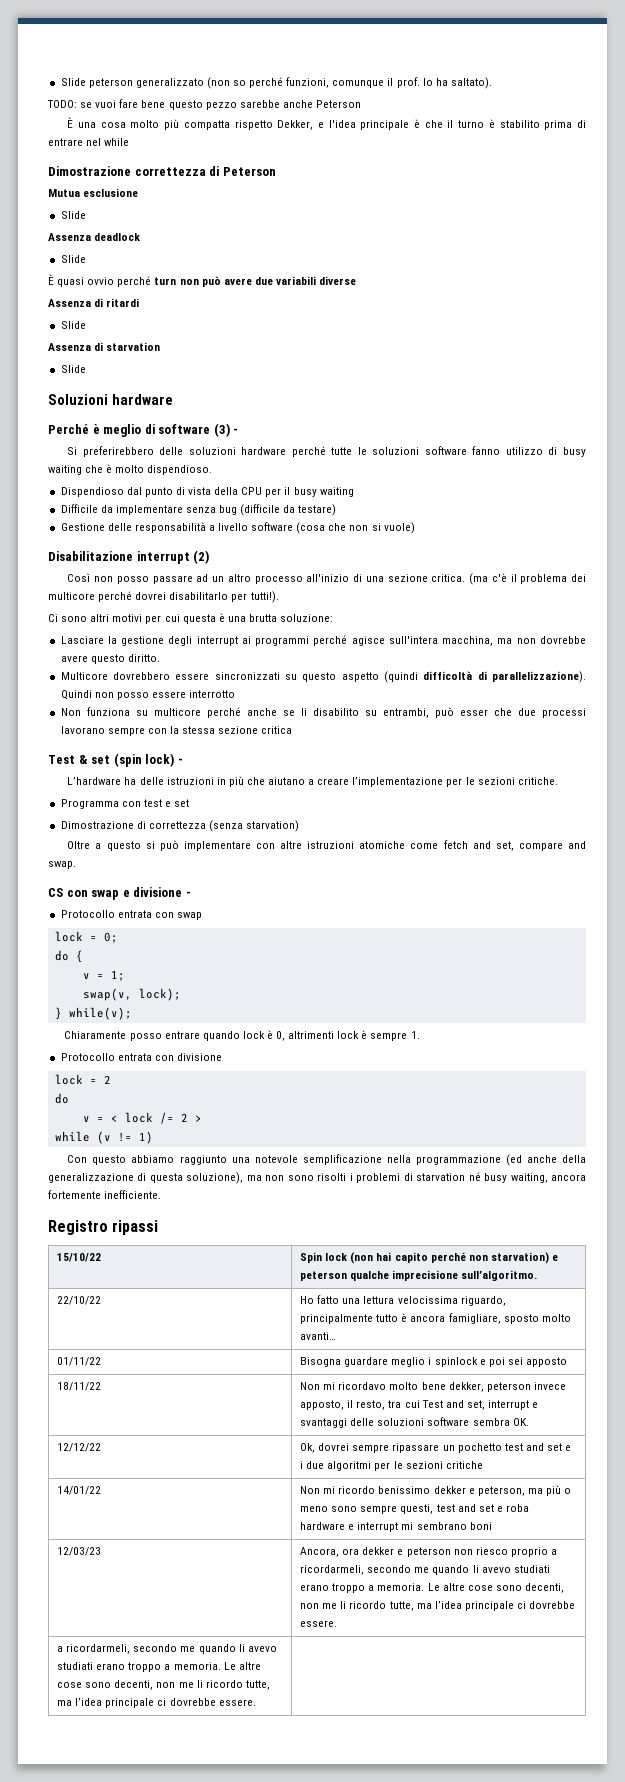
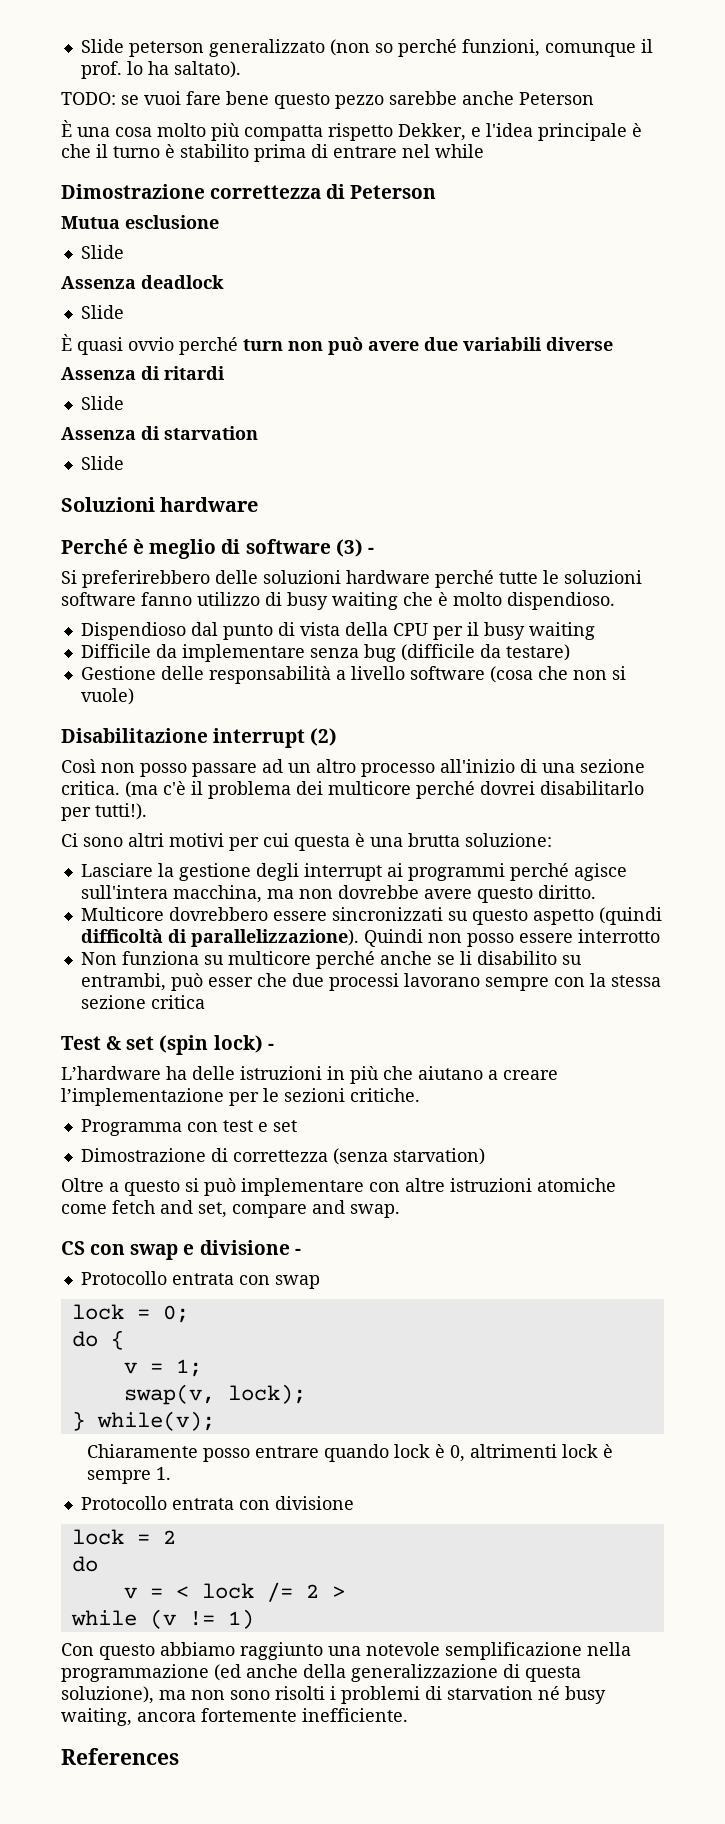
[48,1220,159,1235] [57,1253,102,1262] [300,1252,558,1264] [300,1270,538,1281] [57,1296,102,1305] [300,1295,506,1306] [300,1313,571,1324] [300,1332,337,1340] [57,1357,102,1366] [300,1357,567,1367] [57,1382,102,1391] [300,1382,566,1392] [300,1400,539,1410] [300,1417,529,1428] [57,1443,102,1452] [300,1443,572,1453] [300,1461,483,1471] [57,1486,102,1495] [300,1485,572,1496] [300,1504,529,1514] [300,1522,492,1532] [57,1547,102,1556] [300,1547,557,1557] [300,1565,550,1575] [300,1583,564,1593] [300,1601,576,1611] [300,1620,338,1627] [57,1644,277,1654] [57,1662,261,1672] [57,1680,270,1690] [57,1698,256,1708] Registro ripassi // 15/10/22 | Spin lock (non hai capito perché non starvation) e peterson qualche imprecisione sull’algoritmo. // 22/10/22 | Ho fatto una lettura velocissima riguardo, principalmente tutto è ancora famigliare, sposto molto avanti… // 01/11/22 | Bisogna guardare meglio i spinlock e poi sei apposto // 18/11/22 | Non mi ricordavo molto bene dekker, peterson invece apposto, il resto, tra cui Test and set, interrupt e svantaggi delle soluzioni software sembra OK. // 12/12/22 | Ok, dovrei sempre ripassare un pochetto test and set e i due algoritmi per le sezioni critiche // 14/01/22 | Non mi ricordo benissimo dekker e peterson, ma più o meno sono sempre questi, test and set e roba hardware e interrupt mi sembrano boni // 12/03/23 | Ancora, ora dekker e peterson non riesco proprio a ricordarmeli, secondo me quando li avevo studiati erano troppo a memoria. Le altre cose sono decenti, non me li ricordo tutte, ma l’idea principale ci dovrebbe essere. // a ricordarmeli, secondo me quando li avevo studiati erano troppo a memoria. Le altre cose sono decenti, non me li ricordo tutte, ma l’idea principale ci dovrebbe essere. | -> [61,1748,179,1765] References

